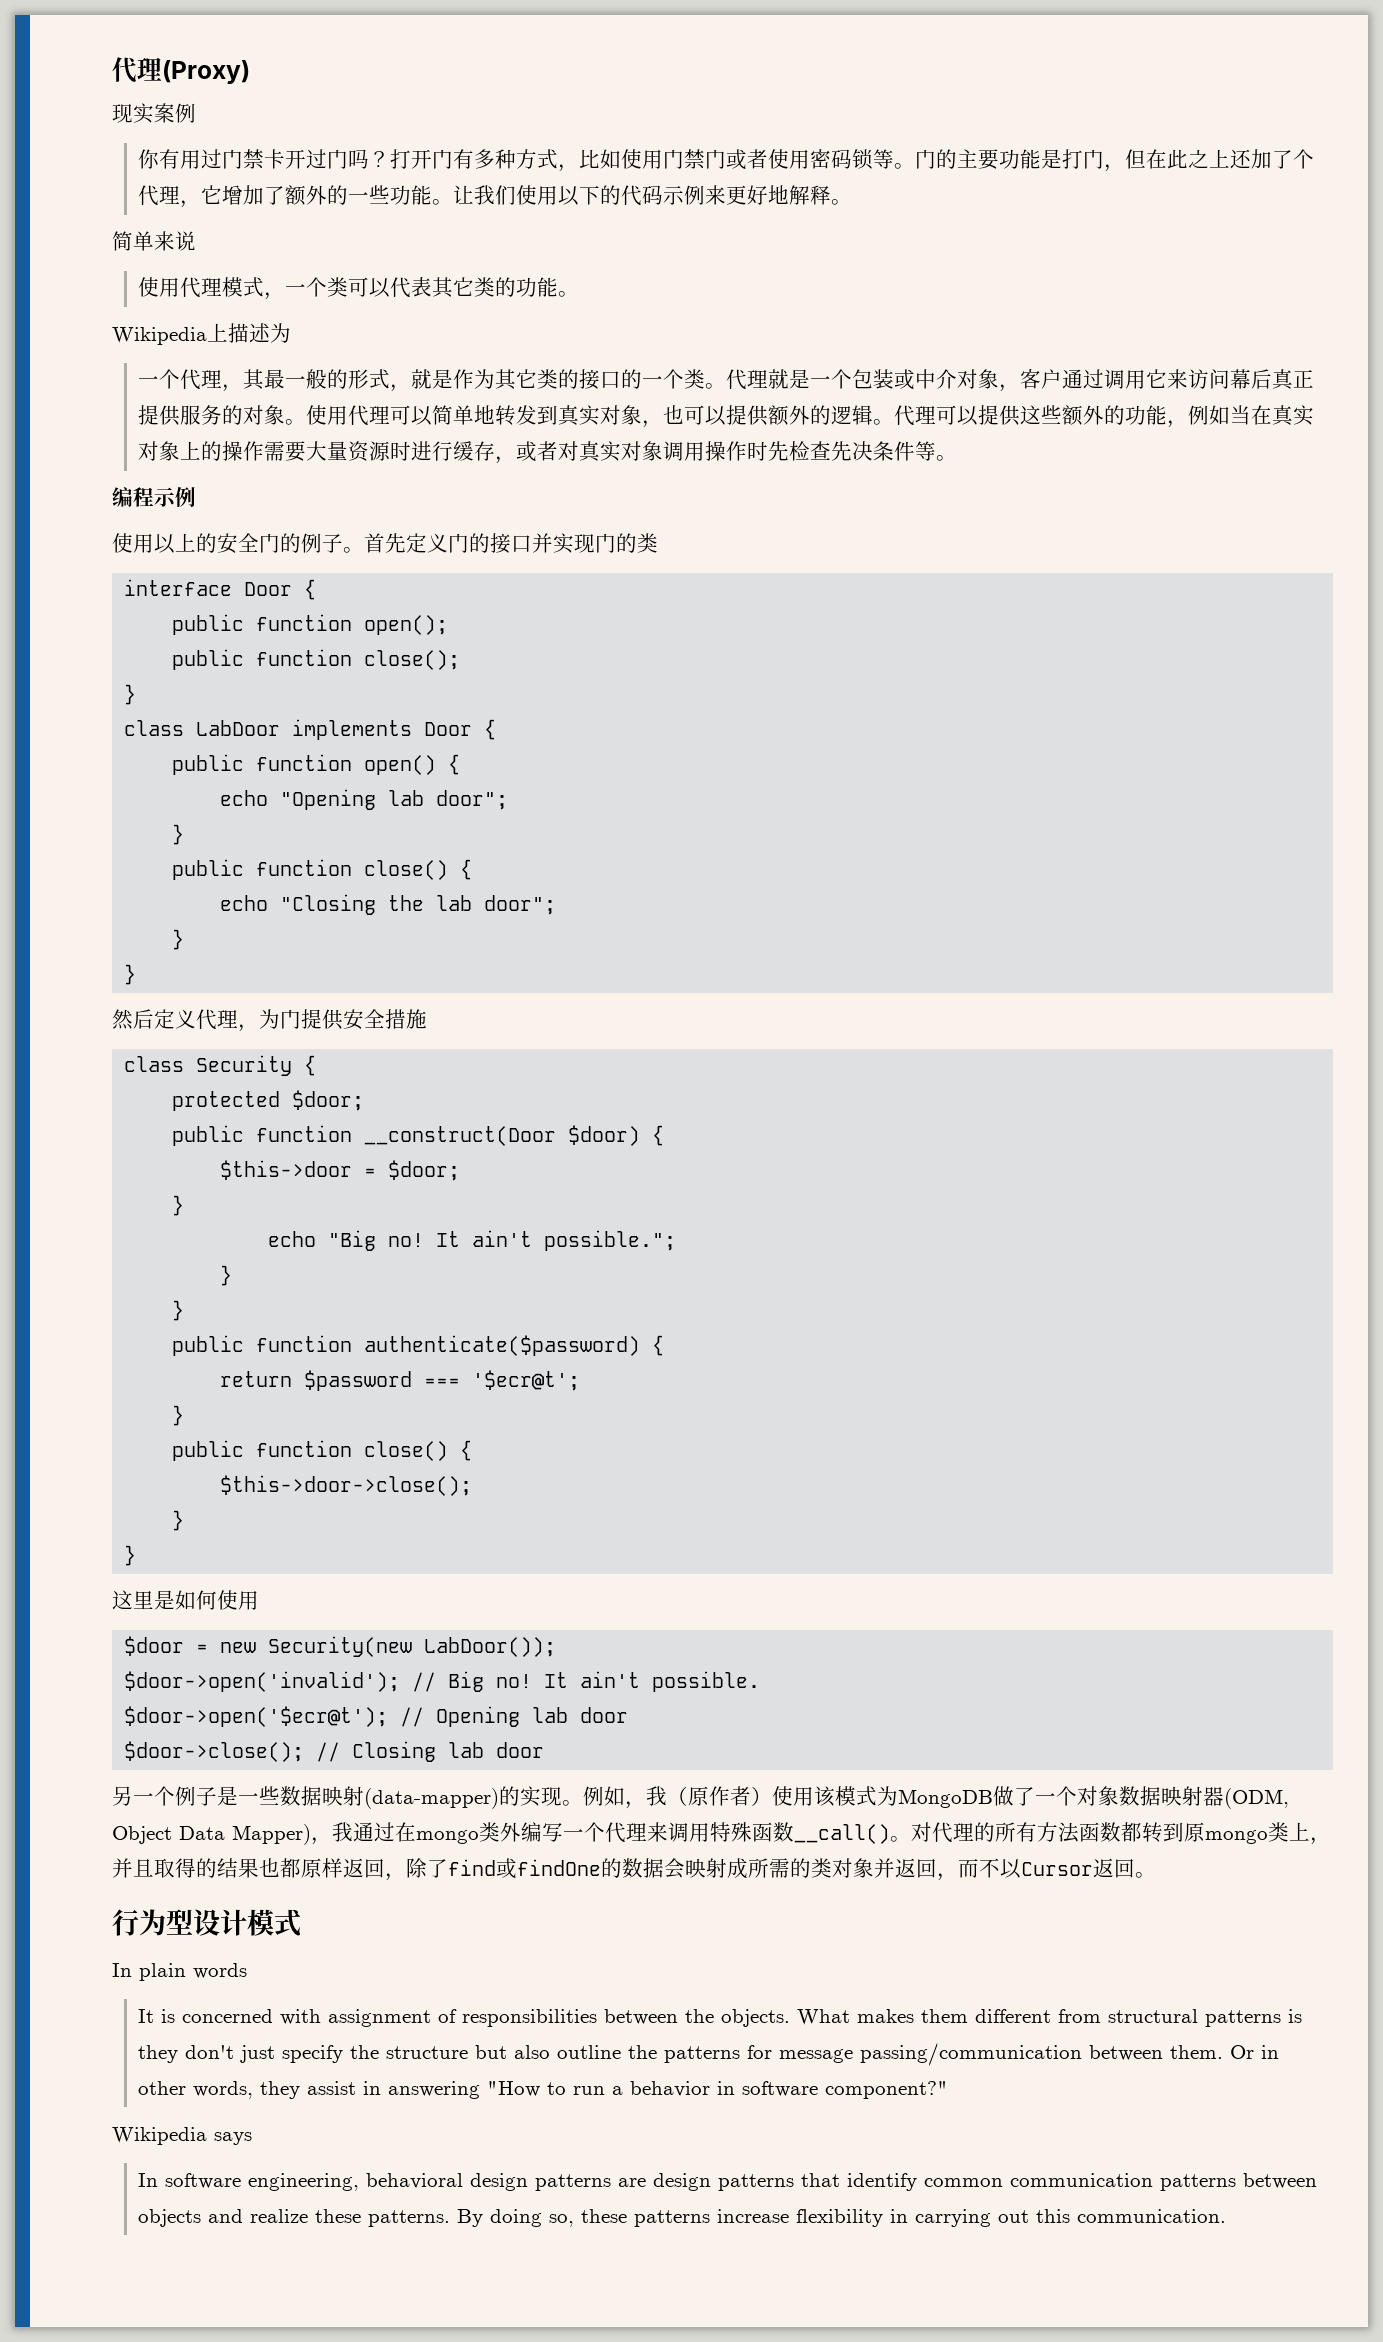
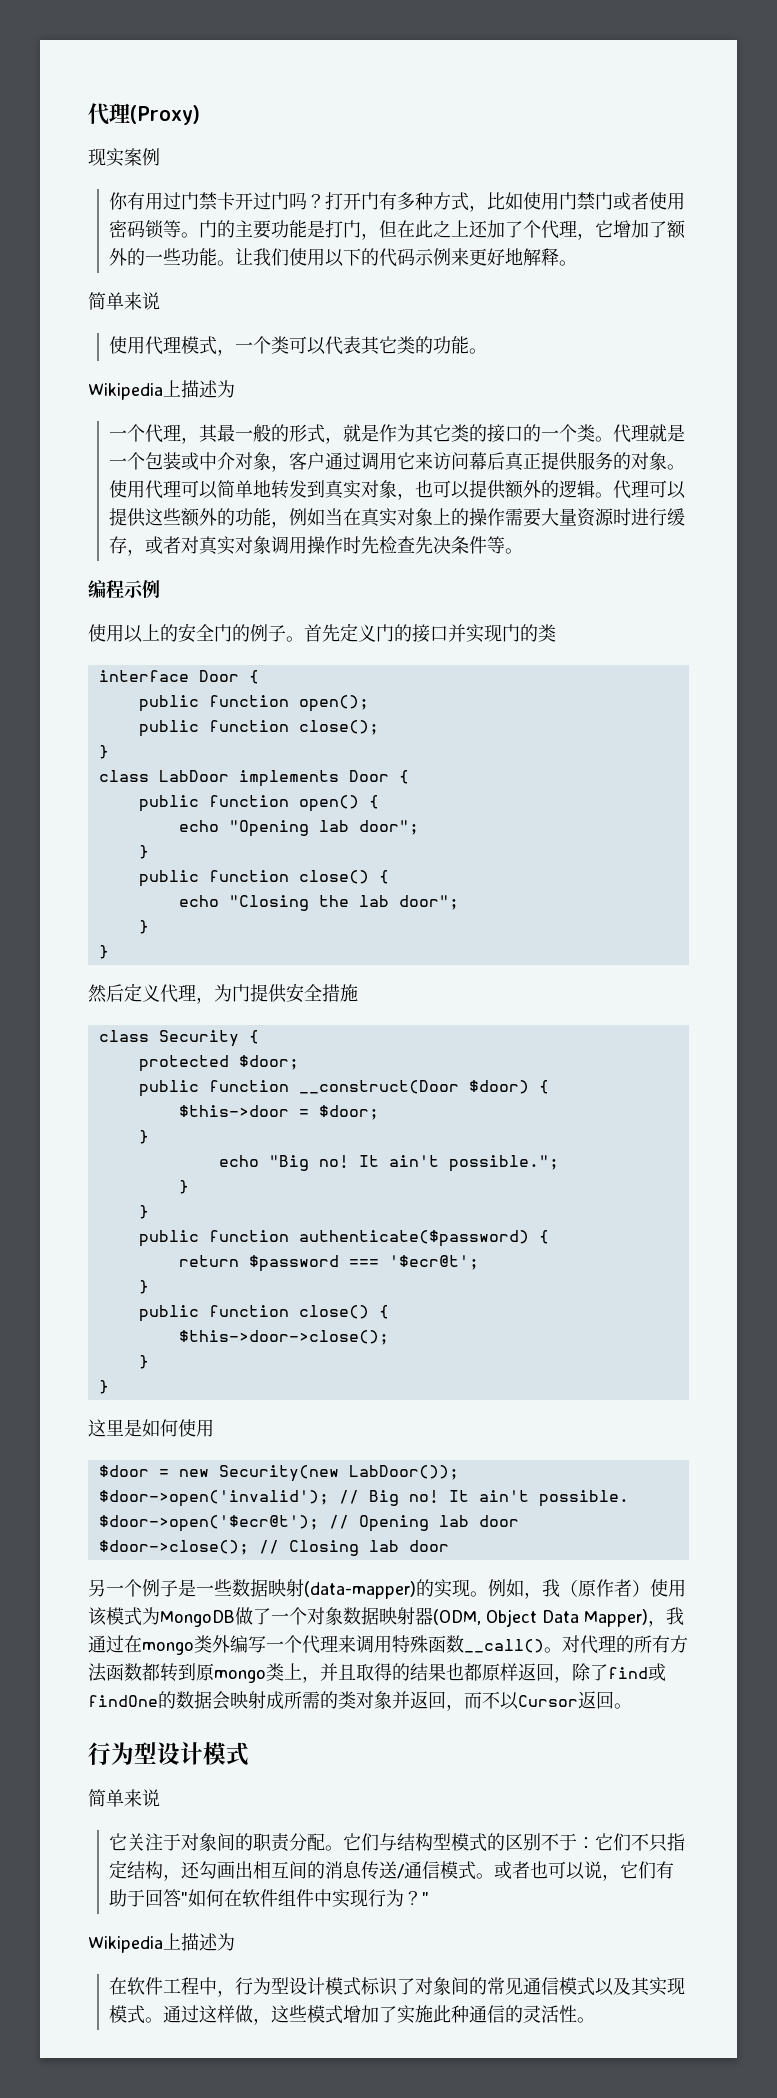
[112,1963,247,1981] [138,2009,1303,2027] [138,2043,1280,2066] [138,2081,949,2099] [112,2127,252,2145] [138,2173,1318,2191] [138,2209,1227,2227] In plain words // It is concerned with assignment of responsibilities between the objects. What makes them different from structural patterns is they don't just specify the structure but also outline the patterns for message passing/communication between them. Or in other words, they assist in answering "How to run a behavior in software component?" // Wikipedia says // In software engineering, behavioral design patterns are design patterns that identify common communication patterns between objects and realize these patterns. By doing so, these patterns increase flexibility in carrying out this communication. -> [88,1789,160,1807] [109,1833,686,1852] [109,1860,675,1881] [109,1889,430,1908] [88,1933,235,1953] [109,1977,686,1997] [109,2005,596,2025] 简单来说 // 它关注于对象间的职责分配。它们与结构型模式的区别不于：它们不只指定结构，还勾画出相互间的消息传送/通信模式。或者也可以说，它们有助于回答"如何在软件组件中实现行为？" // Wikipedia上描述为 // 在软件工程中，行为型设计模式标识了对象间的常见通信模式以及其实现模式。通过这样做，这些模式增加了实施此种通信的灵活性。

